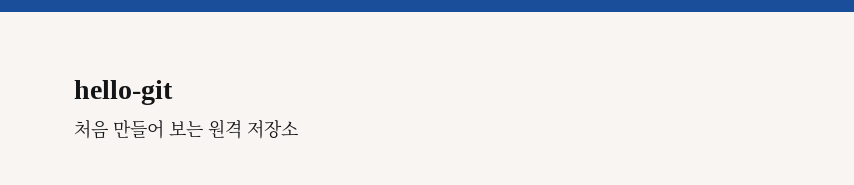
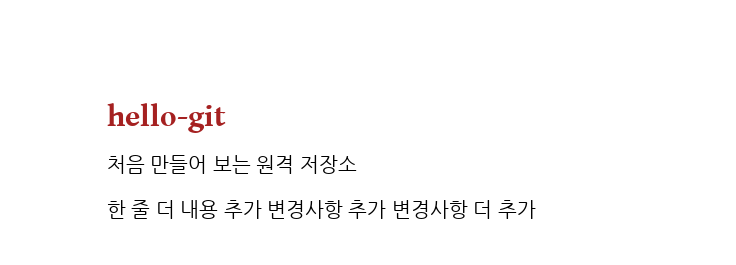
(298, 129) none -> [107,200,536,219] // 한 줄 더 내용 추가 변경사항 추가 변경사항 더 추가

